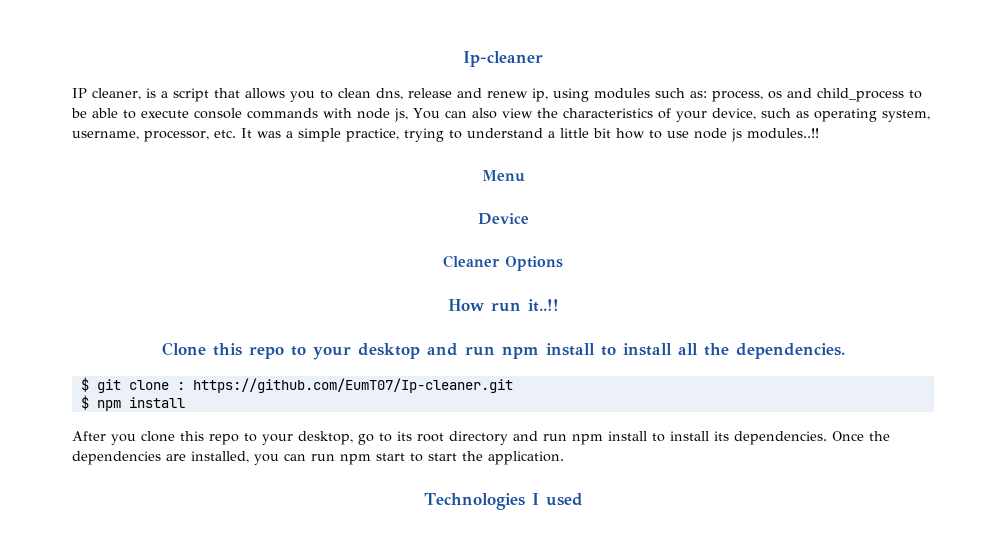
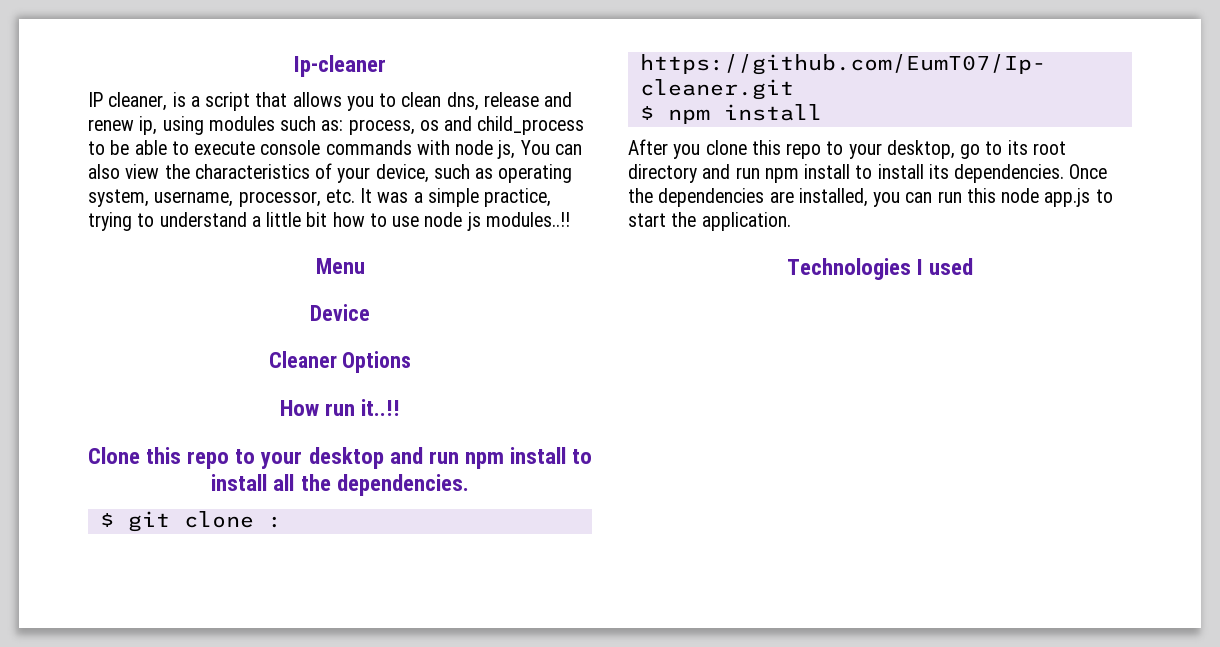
[340,453,405,465] npm start -> [966,188,1091,207] this node app.js

